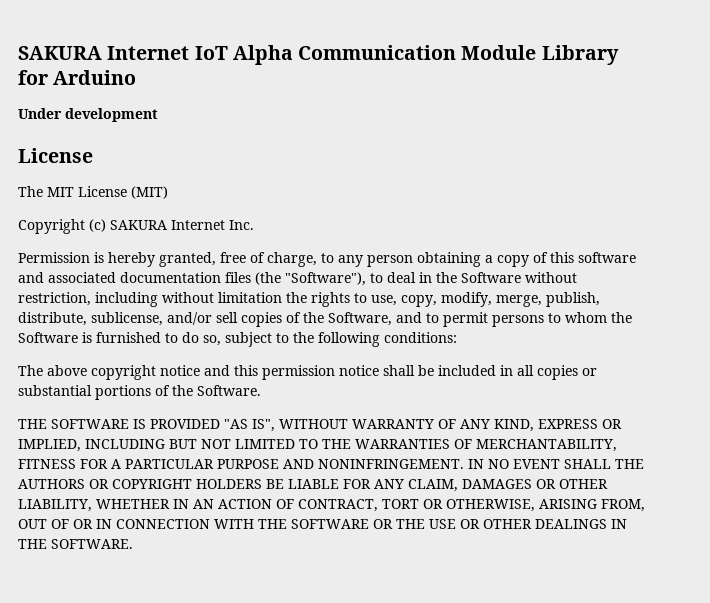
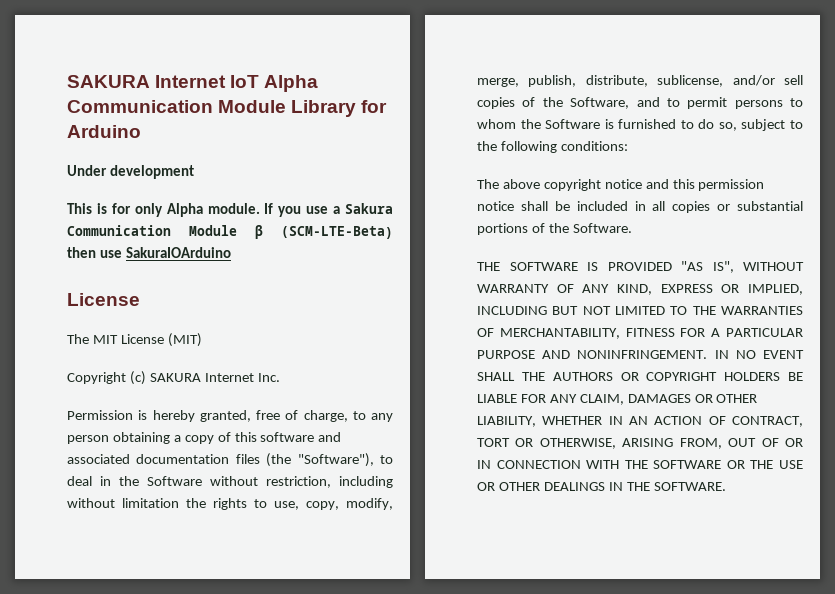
(158, 115) none -> [67,203,393,217] [67,225,393,239] [67,247,231,258] // This is for only Alpha module. If you use a Sakura Communication Module β (SCM-LTE-Beta) then use SakuraIOArduino

